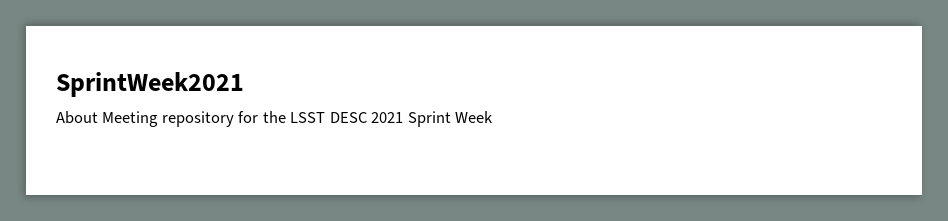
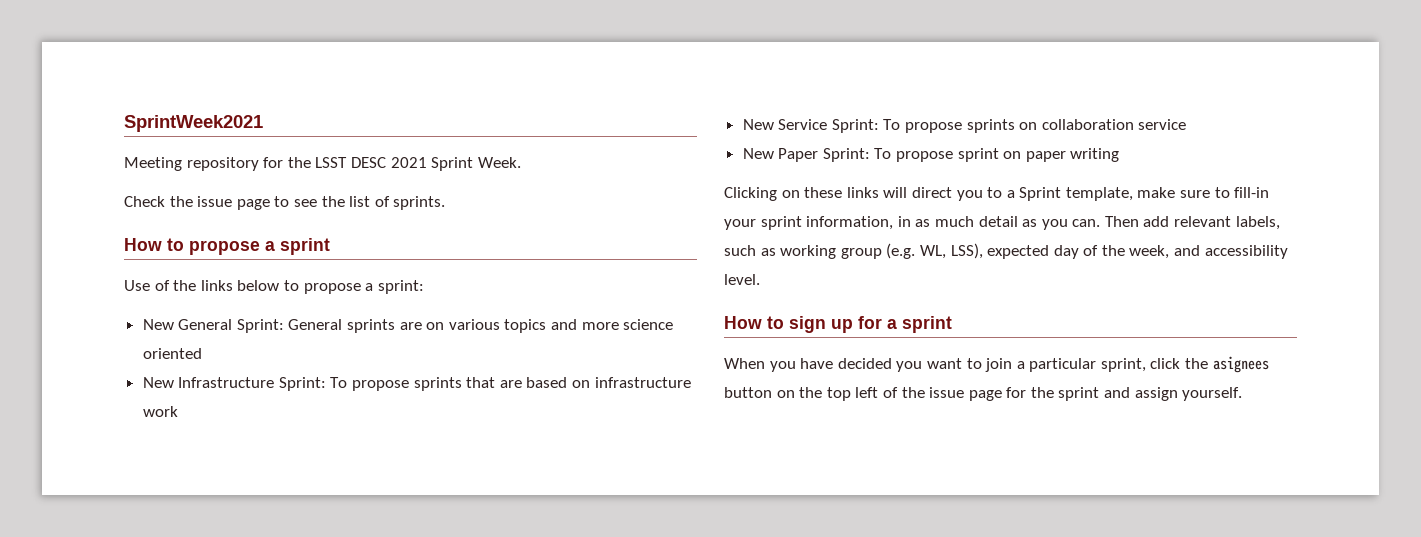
[56,111,98,124] About -> (263, 123) none
[455,111,494,123] Week -> [477,157,521,168] [124,196,446,210] [124,238,330,255] [124,280,424,294] [142,319,674,333] [142,348,202,359] [142,377,691,391] [142,406,178,417] [742,119,1187,133] [742,148,1120,162] [724,187,1270,201] [724,216,1280,230] [724,243,1288,259] [724,274,760,285] [724,316,952,333] [724,356,1269,373] [724,387,1243,401] Week. // Check the issue page to see the list of sprints. // How to propose a sprint // Use of the links below to propose a sprint: // New General Sprint: General sprints are on various topics and more science oriented // New Infrastructure Sprint: To propose sprints that are based on infrastructure work // New Service Sprint: To propose sprints on collaboration service // New Paper Sprint: To propose sprint on paper writing // Clicking on these links will direct you to a Sprint template, make sure to fill-in your sprint information, in as much detail as you can. Then add relevant labels, such as working group (e.g. WL, LSS), expected day of the week, and accessibility level. // How to sign up for a sprint // When you have decided you want to join a particular sprint, click the asignees button on the top left of the issue page for the sprint and assign yourself.

